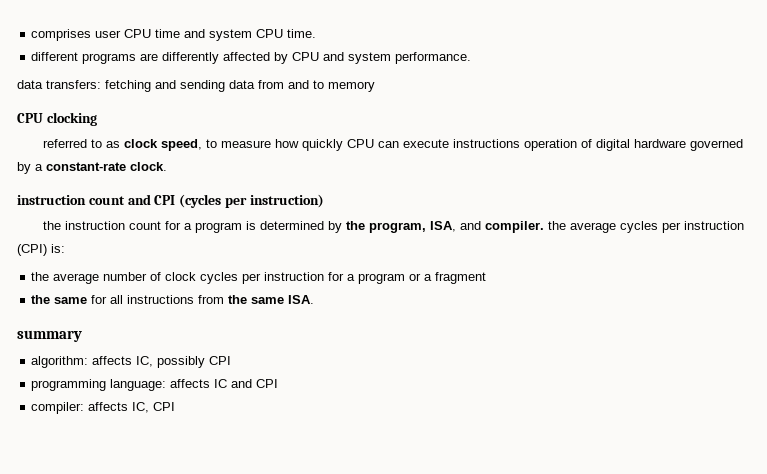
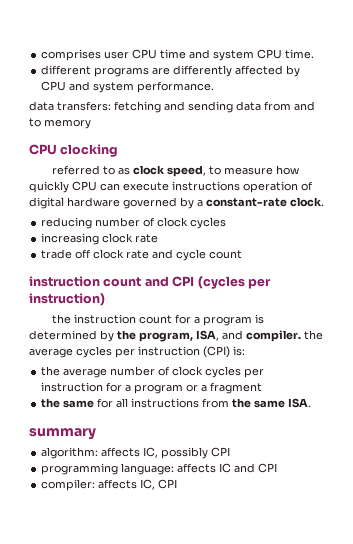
(167, 166) none -> [41,217,227,229] [41,233,159,245] [41,249,243,261] // reducing number of clock cycles // increasing clock rate // trade off clock rate and cycle count

